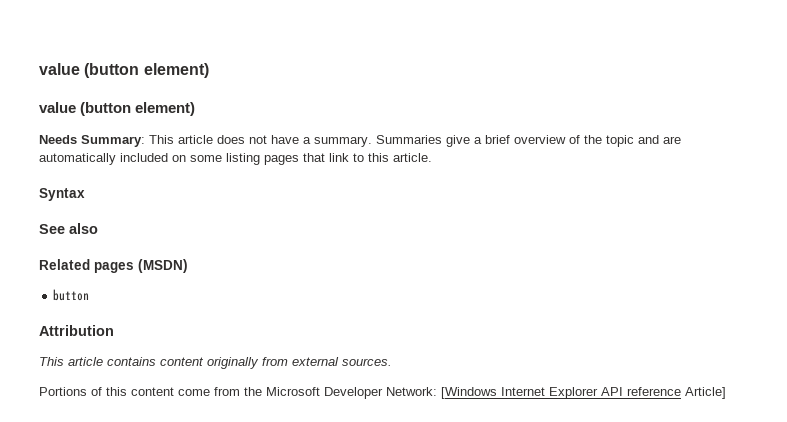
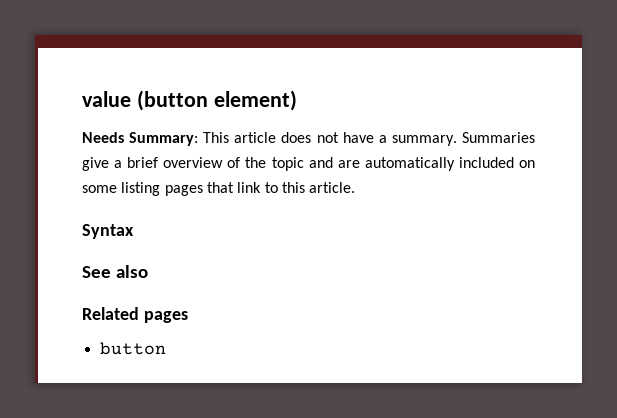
[39,63,209,78] [39,102,196,116] value (button element) // value (button element) -> [82,90,297,111] value (button element)
[138,259,188,273] (MSDN) -> (188, 317) none
[39,325,114,336] [39,357,392,369] [39,387,726,399] // Attribution // This article contains content originally from external sources. // Portions of this content come from the Microsoft Developer Network: [Windows Internet Explorer API reference Article] -> (166, 348) none

